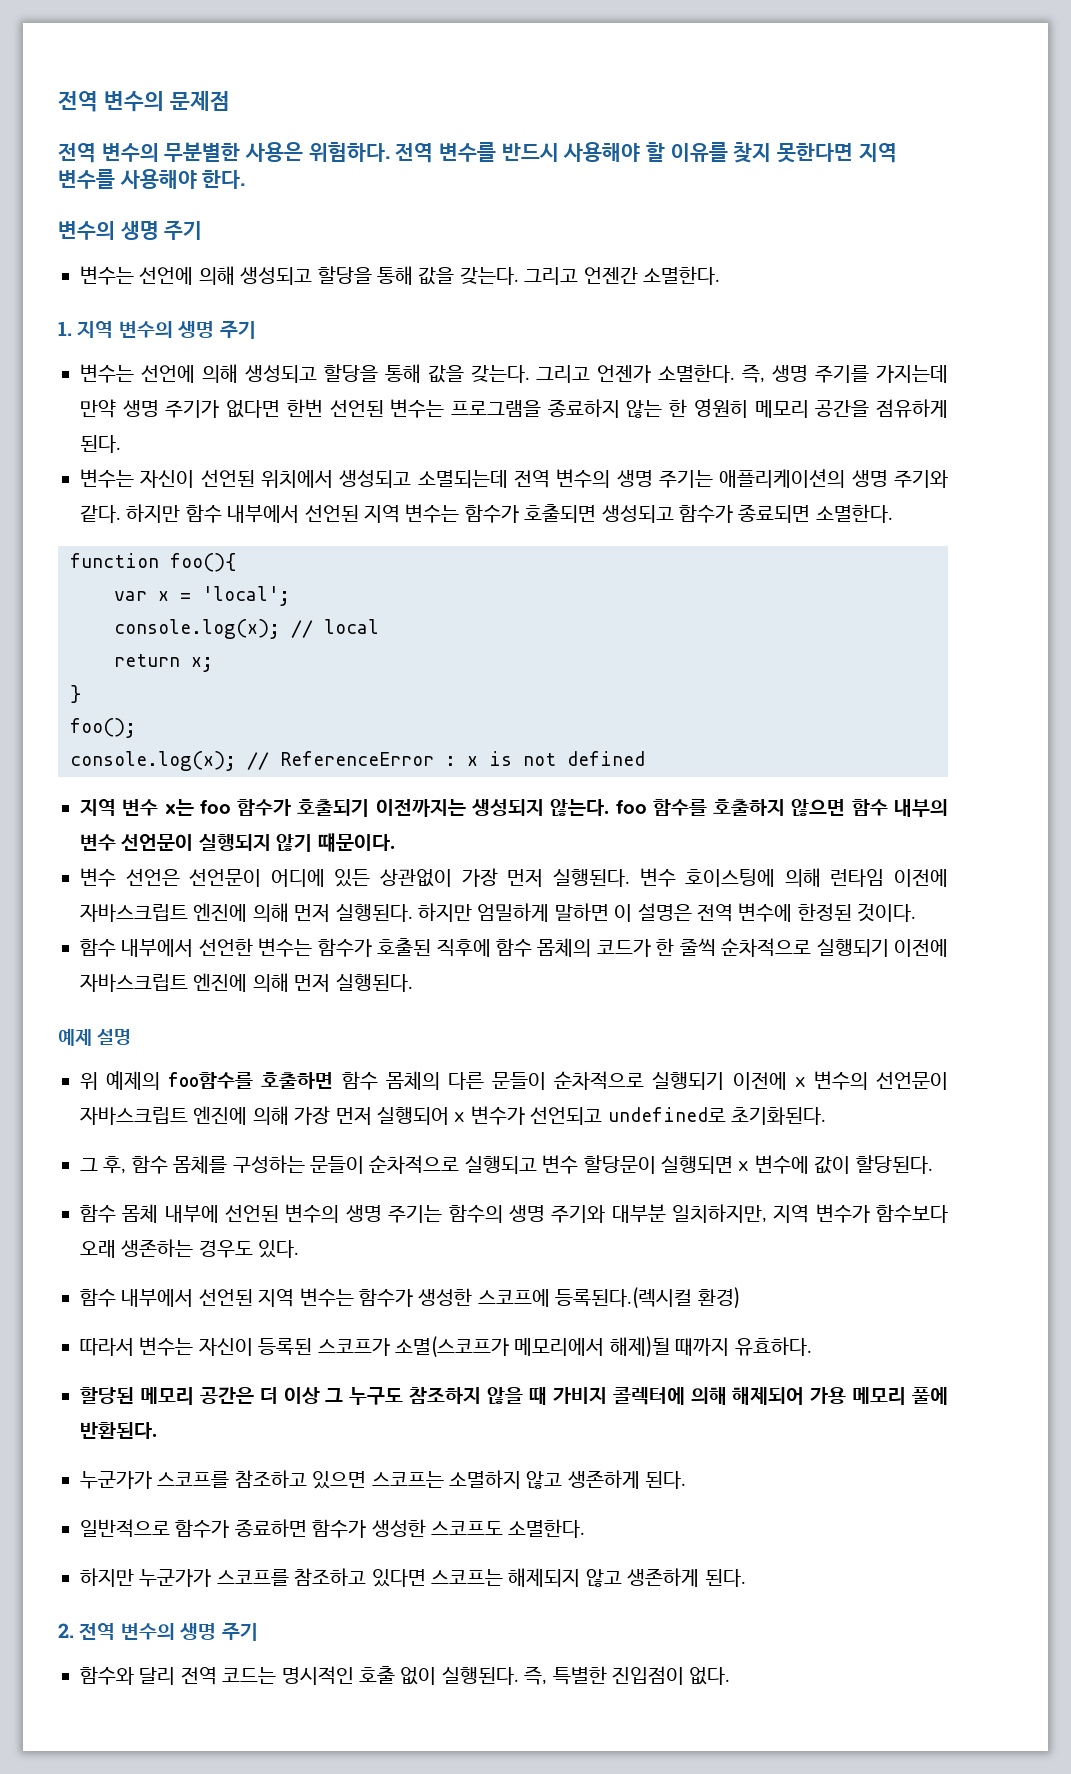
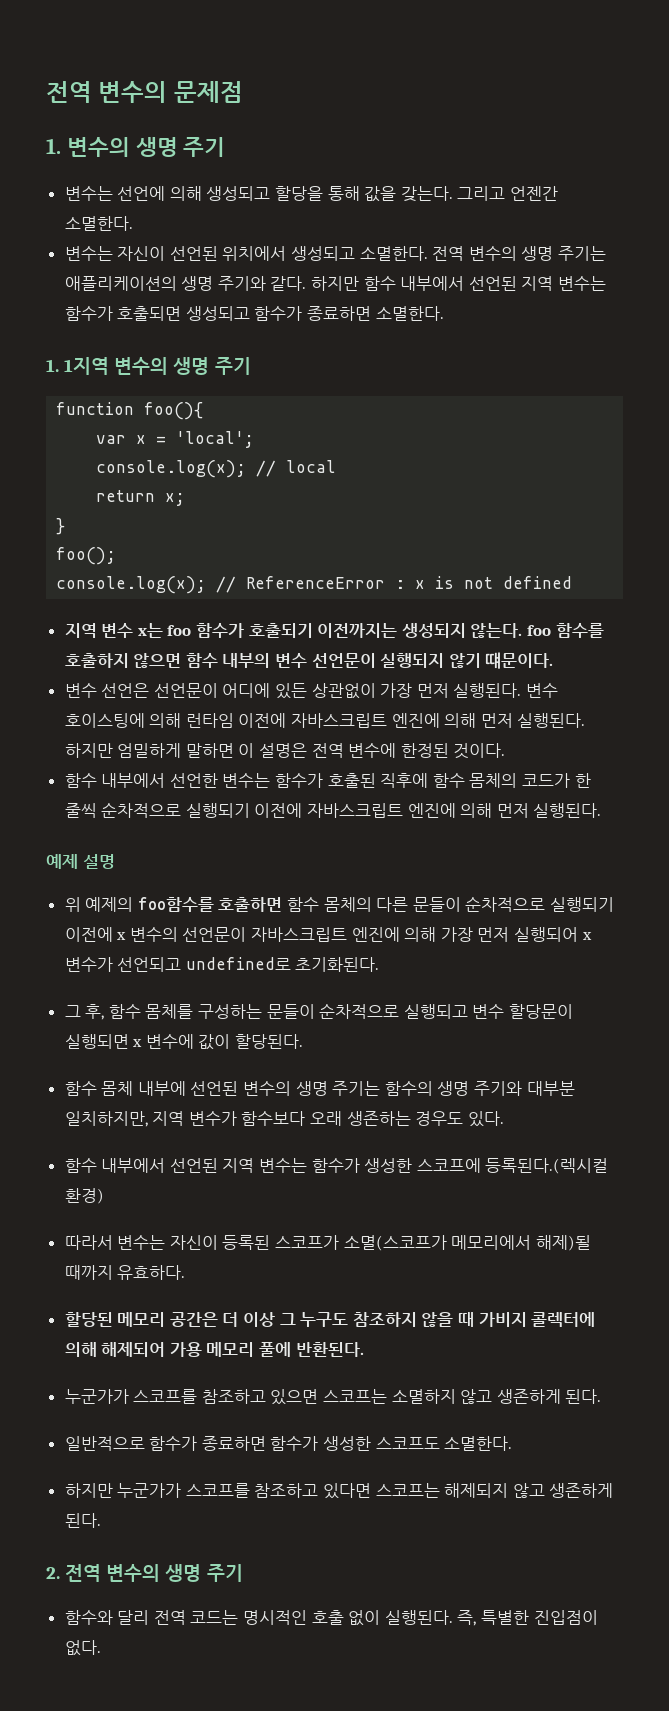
[58,142,897,163] [58,169,246,189] 전역 변수의 무분별한 사용은 위험하다. 전역 변수를 반드시 사용해야 할 이유를 찾지 못한다면 지역 변수를 사용해야 한다. // -> [46,138,61,154] 1.
[58,320,256,339] [80,364,949,383] [80,398,948,418] [80,435,121,453] // 1. 지역 변수의 생명 주기 // 변수는 선언에 의해 생성되고 할당을 통해 값을 갖는다. 그리고 언젠가 소멸한다. 즉, 생명 주기를 가지는데 만약 생명 주기가 없다면 한번 선언된 변수는 프로그램을 종료하지 않는 한 영원히 메모리 공간을 점유하게 된다. -> (133, 223) none
[417,470,508,488] 소멸되는데 -> [359,246,428,261] 소멸한다.
[738,504,893,523] 종료되면 소멸한다. -> [307,306,444,321] [46,357,251,375] 종료하면 소멸한다. // 1. 1지역 변수의 생명 주기

